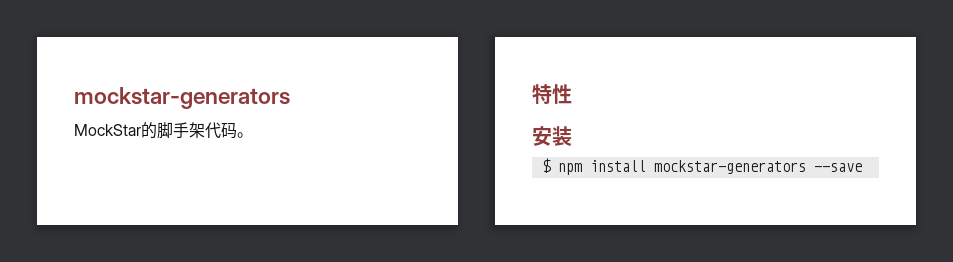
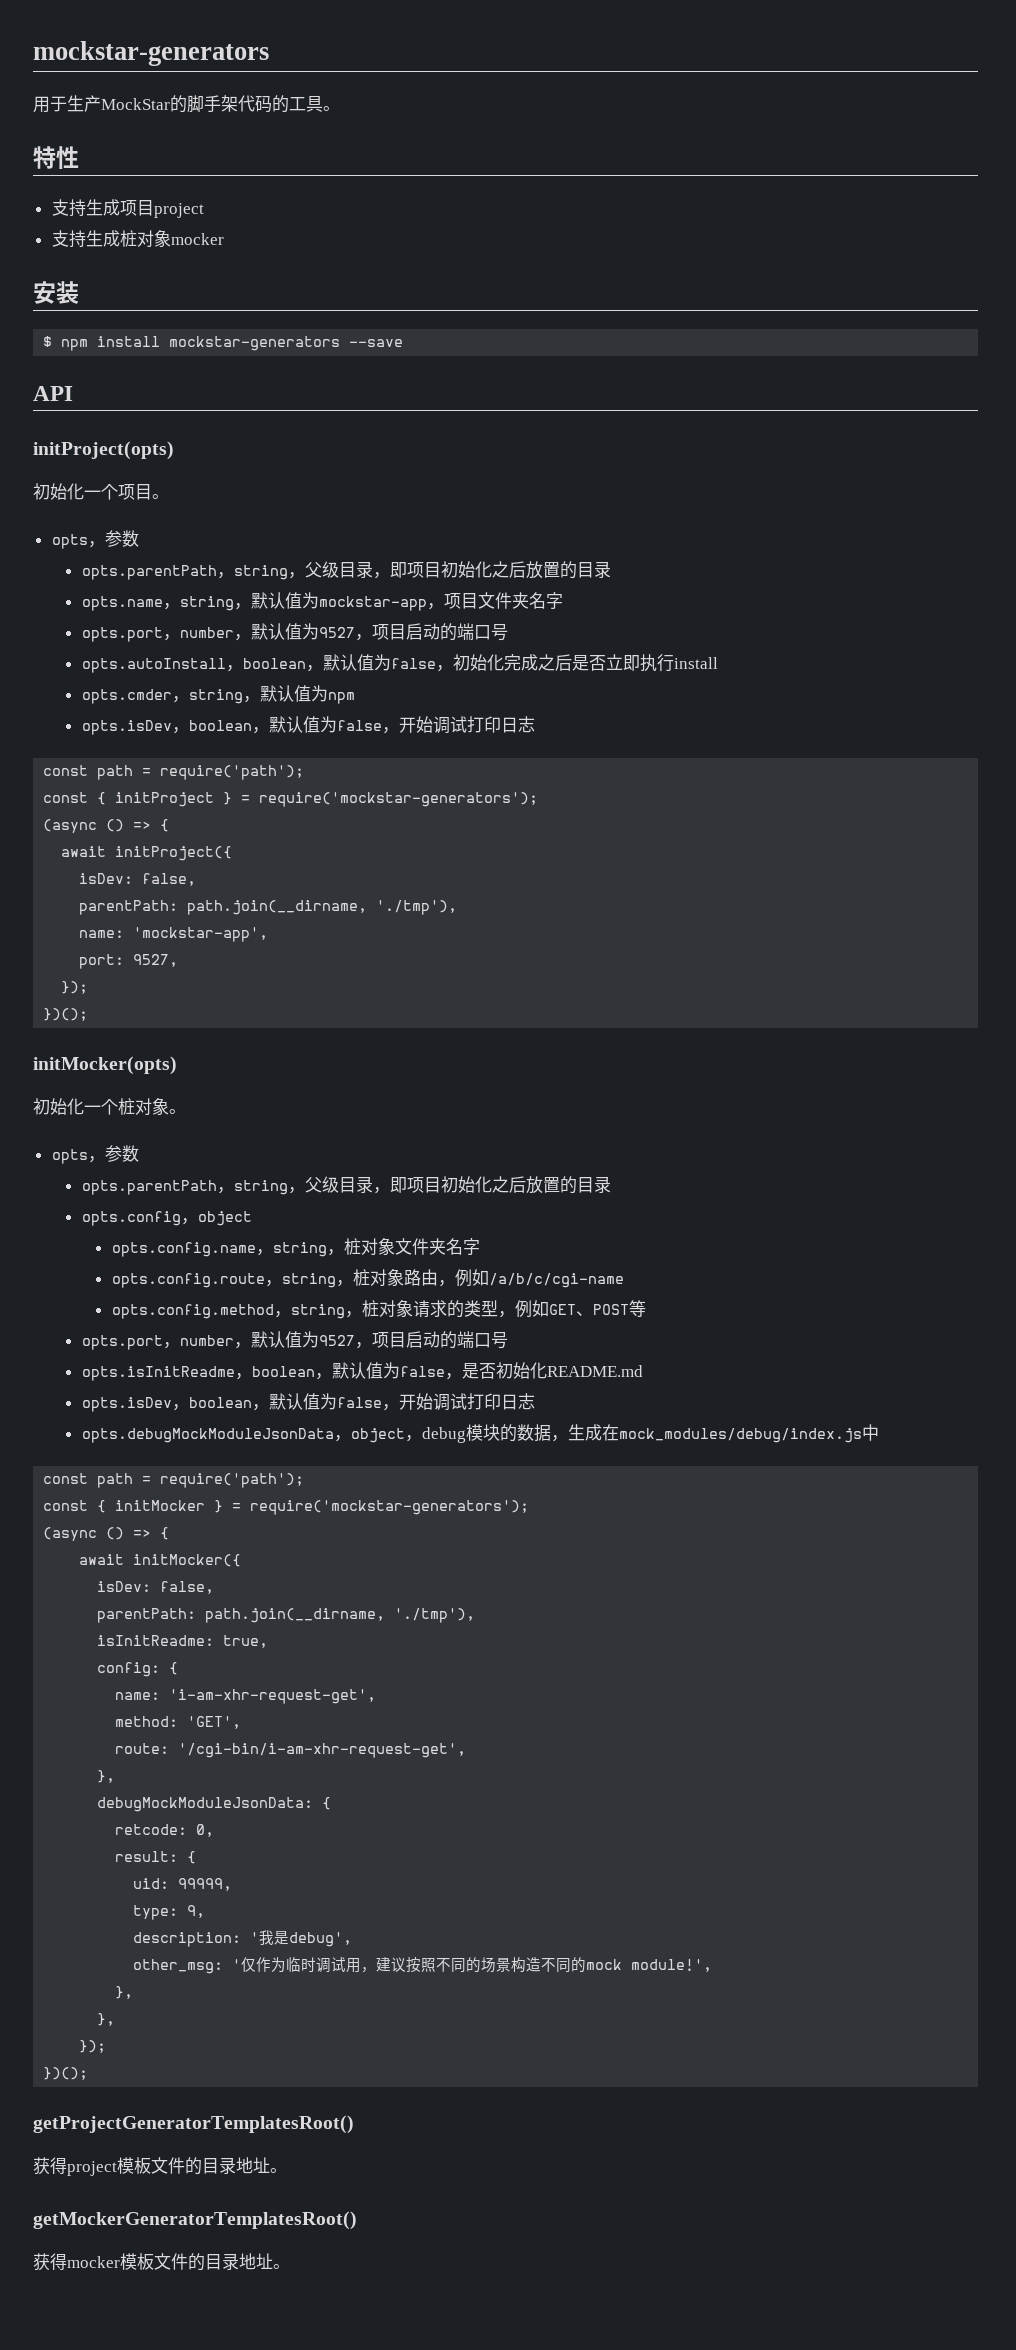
(290, 98) none -> [33,95,101,113] 用于生产
(237, 130) none -> [272,95,323,113] 的工具
(572, 94) none -> [51,199,204,218] [51,230,224,248] // 支持生成项目project // 支持生成桩对象mocker
(862, 167) none -> [33,386,73,401] [33,441,174,460] [33,483,169,500] [51,530,139,549] [81,561,611,580] [81,592,563,611] [81,623,508,642] [81,654,718,673] [81,685,355,704] [81,716,535,735] [43,765,305,780] [43,792,539,807] [43,819,170,833] [61,846,233,861] [79,873,197,886] [79,900,458,915] [79,927,269,942] [79,954,179,969] [61,981,89,994] [43,1008,89,1021] [33,1056,177,1075] [33,1098,186,1115] [51,1145,139,1164] [81,1176,611,1195] [81,1211,252,1226] [111,1238,480,1257] [111,1269,624,1288] [111,1300,646,1319] [81,1331,508,1350] [81,1362,643,1381] [81,1393,535,1412] [81,1424,879,1443] [43,1473,305,1488] [43,1500,530,1515] [43,1527,170,1541] [79,1554,242,1567] [97,1581,215,1594] [97,1608,476,1623] [97,1635,269,1648] [97,1662,179,1677] [115,1689,377,1704] [115,1716,242,1729] [115,1743,467,1758] [97,1770,116,1783] [97,1797,332,1812] [115,1824,215,1837] [115,1851,197,1864] [133,1878,233,1891] [133,1905,206,1920] [133,1930,353,1947] [133,1957,713,1974] [115,1986,134,1999] [97,2013,116,2026] [79,2040,107,2053] [43,2067,89,2080] [33,2115,354,2134] [33,2157,287,2176] [33,2211,357,2230] [33,2253,290,2271] // API // initProject(opts) // 初始化一个项目。 // opts，参数 // opts.parentPath，string，父级目录，即项目初始化之后放置的目录 // opts.name，string，默认值为mockstar-app，项目文件夹名字 // opts.port，number，默认值为9527，项目启动的端口号 // opts.autoInstall，boolean，默认值为false，初始化完成之后是否立即执行install // opts.cmder，string，默认值为npm // opts.isDev，boolean，默认值为false，开始调试打印日志 // const path = require('path'); // const { initProject } = require('mockstar-generators'); // (async () => { // await initProject({ // isDev: false, // parentPath: path.join(__dirname, './tmp'), // name: 'mockstar-app', // port: 9527, // }); // })(); // initMocker(opts) // 初始化一个桩对象。 // opts，参数 // opts.parentPath，string，父级目录，即项目初始化之后放置的目录 // opts.config，object // opts.config.name，string，桩对象文件夹名字 // opts.config.route，string，桩对象路由，例如/a/b/c/cgi-name // opts.config.method，string，桩对象请求的类型，例如GET、POST等 // opts.port，number，默认值为9527，项目启动的端口号 // opts.isInitReadme，boolean，默认值为false，是否初始化README.md // opts.isDev，boolean，默认值为false，开始调试打印日志 // opts.debugMockModuleJsonData，object，debug模块的数据，生成在mock_modules/debug/index.js中 // const path = require('path'); // const { initMocker } = require('mockstar-generators'); // (async () => { // await initMocker({ // isDev: false, // parentPath: path.join(__dirname, './tmp'), // isInitReadme: true, // config: { // name: 'i-am-xhr-request-get', // method: 'GET', // route: '/cgi-bin/i-am-xhr-request-get', // }, // debugMockModuleJsonData: { // retcode: 0, // result: { // uid: 99999, // type: 9, // description: '我是debug', // other_msg: '仅作为临时调试用，建议按照不同的场景构造不同的mock module!', // }, // }, // }); // })(); // getProjectGeneratorTemplatesRoot() // 获得project模板文件的目录地址。 // getMockerGeneratorTemplatesRoot() // 获得mocker模板文件的目录地址。

